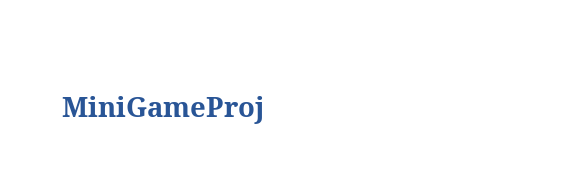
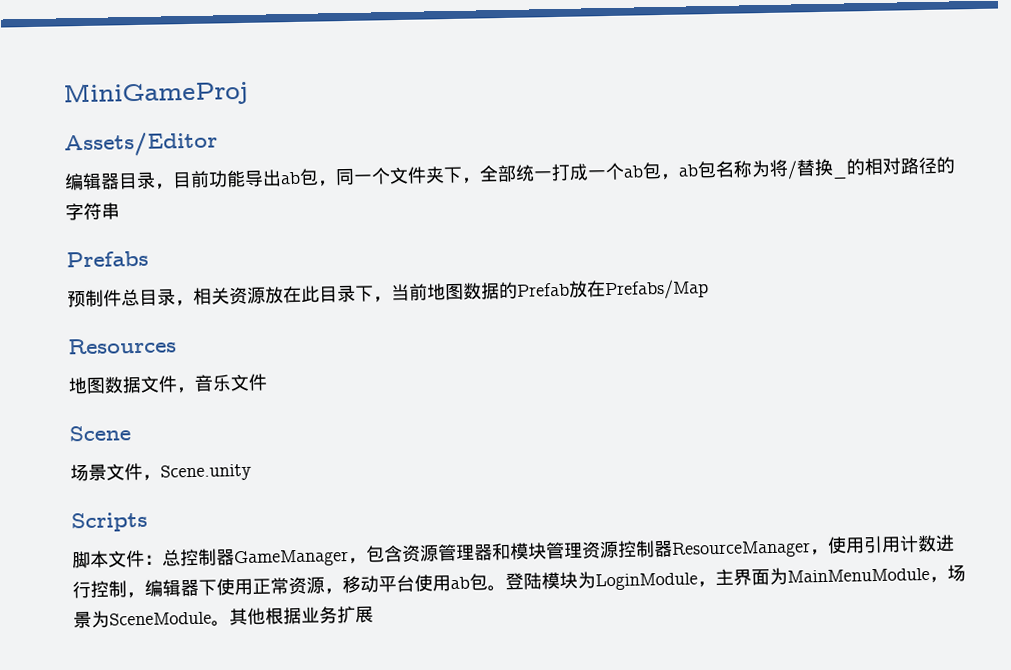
(264, 110) none -> [64,131,218,158] [64,156,956,191] [65,202,120,221] [66,250,149,268] [67,279,709,308] [68,337,177,355] [68,373,268,395] [69,425,131,442] [70,462,252,482] [71,511,148,533] [72,534,955,569] [72,564,966,599] [73,605,374,629] // Assets/Editor // 编辑器目录，目前功能导出ab包，同一个文件夹下，全部统一打成一个ab包，ab包名称为将/替换_的相对路径的字符串 // Prefabs // 预制件总目录，相关资源放在此目录下，当前地图数据的Prefab放在Prefabs/Map // Resources // 地图数据文件，音乐文件 // Scene // 场景文件，Scene.unity // Scripts // 脚本文件：总控制器GameManager，包含资源管理器和模块管理资源控制器ResourceManager，使用引用计数进行控制，编辑器下使用正常资源，移动平台使用ab包。登陆模块为LoginModule，主界面为MainMenuModule，场景为SceneModule。其他根据业务扩展

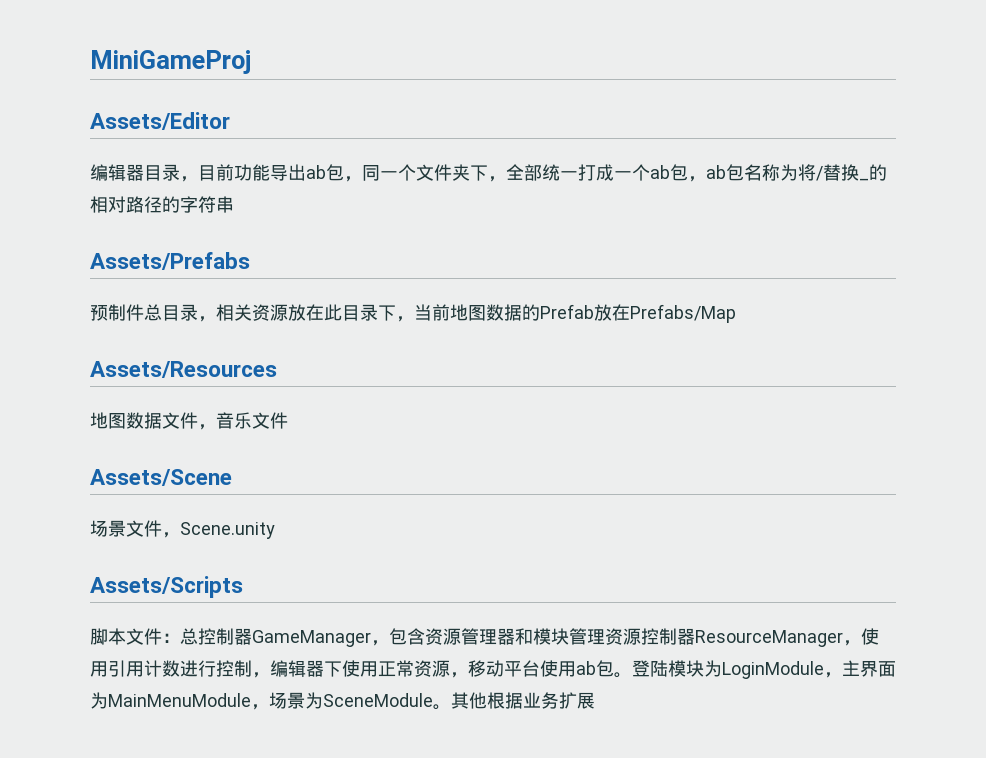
[66,250,149,268] Prefabs -> [90,252,250,270] Assets/Prefabs
[68,337,177,355] Resources -> [90,361,277,378] Assets/Resources
[69,425,131,442] Scene -> [90,469,232,486] Assets/Scene
[71,511,148,533] Scripts -> [90,576,243,598] Assets/Scripts

